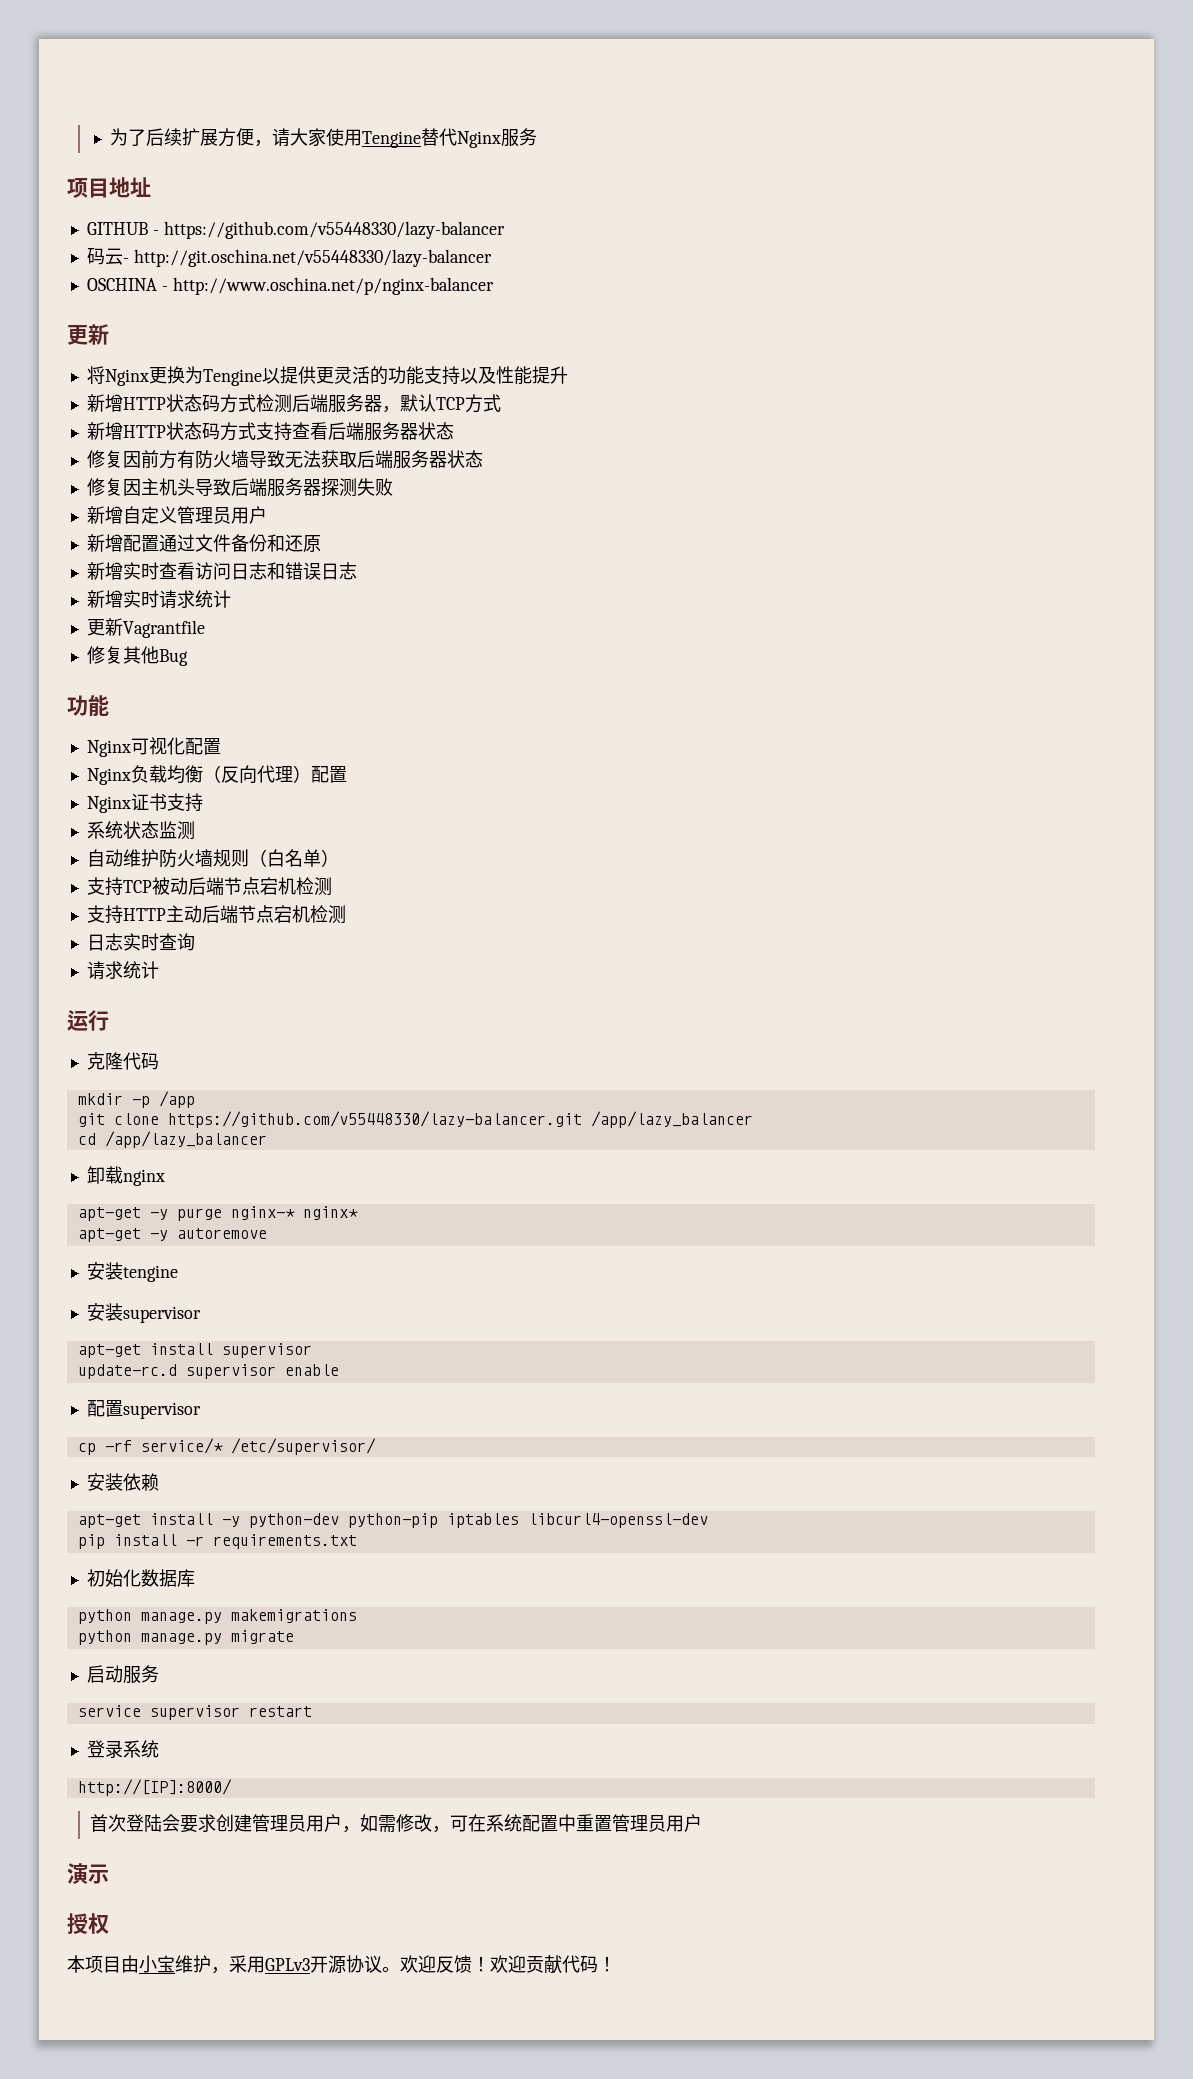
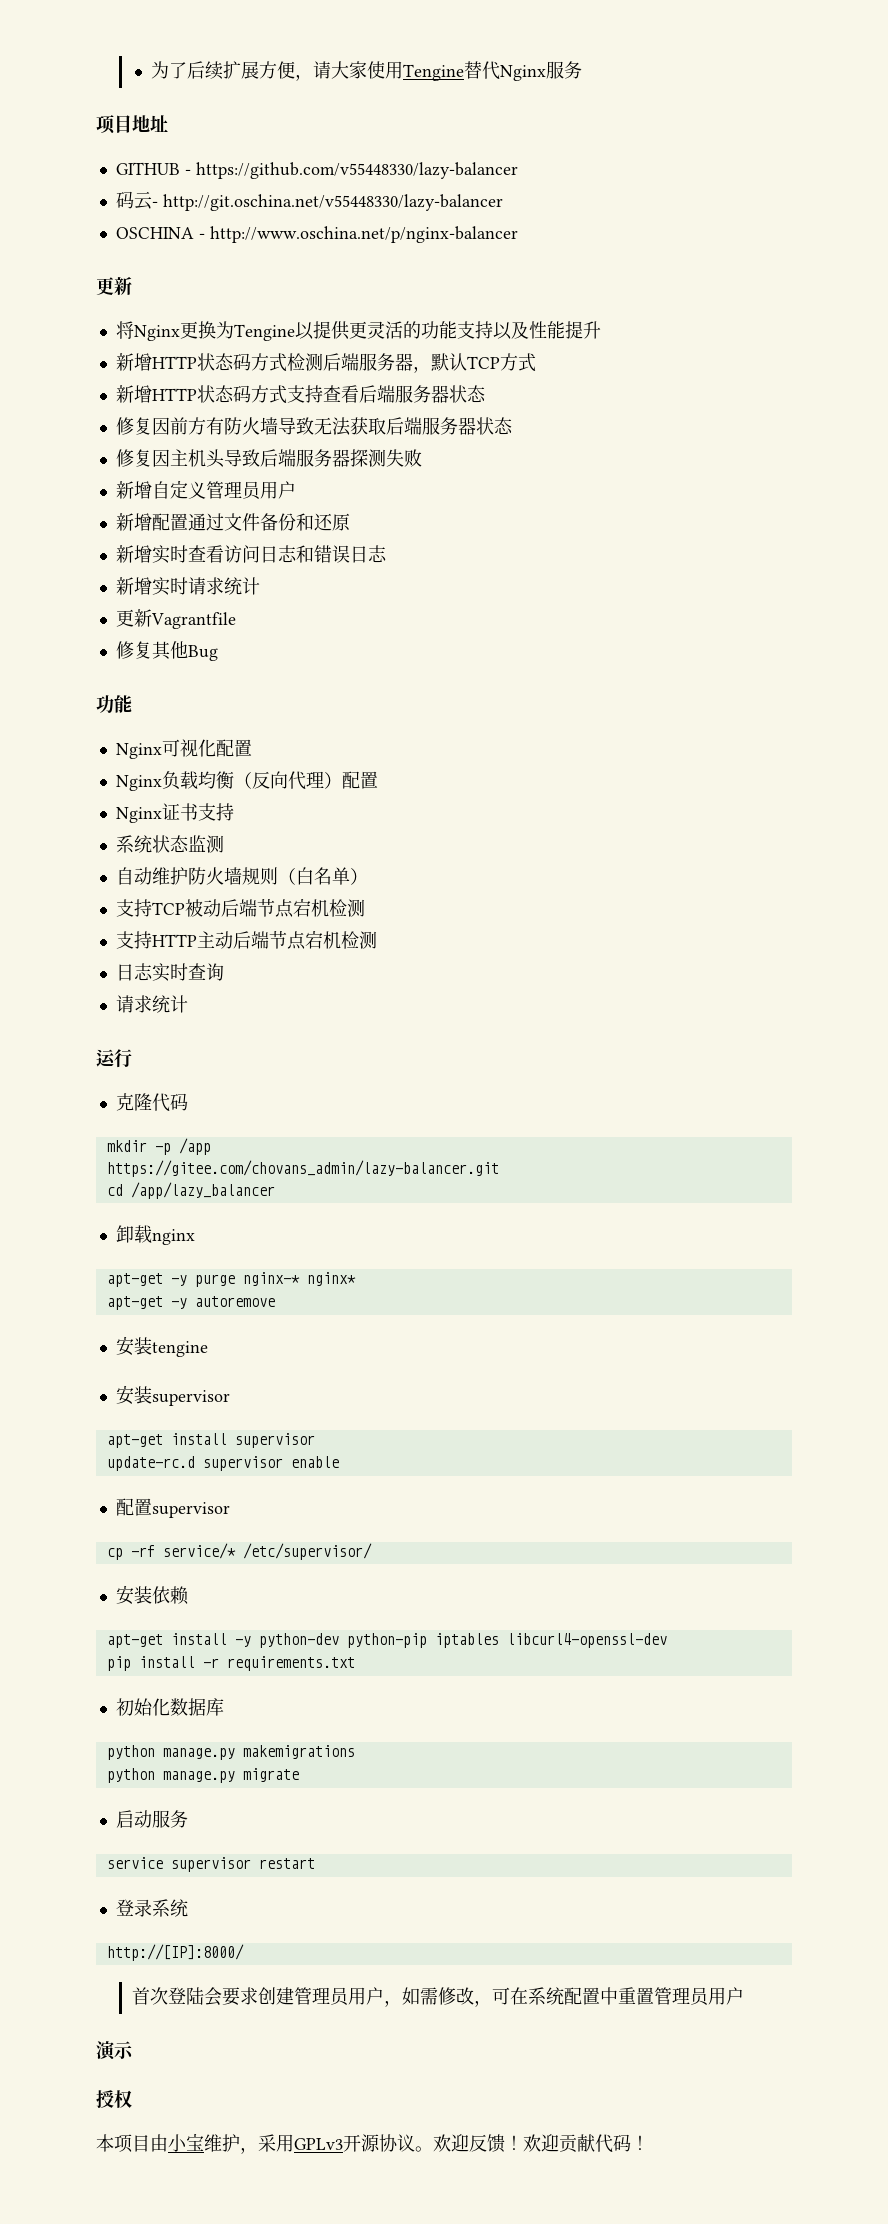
[77,1111,753,1128] git clone https://github.com/v55448330/lazy-balancer.git /app/lazy_balancer -> [106,1160,499,1177] https://gitee.com/chovans_admin/lazy-balancer.git

